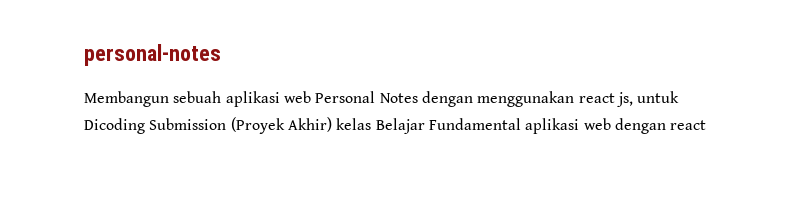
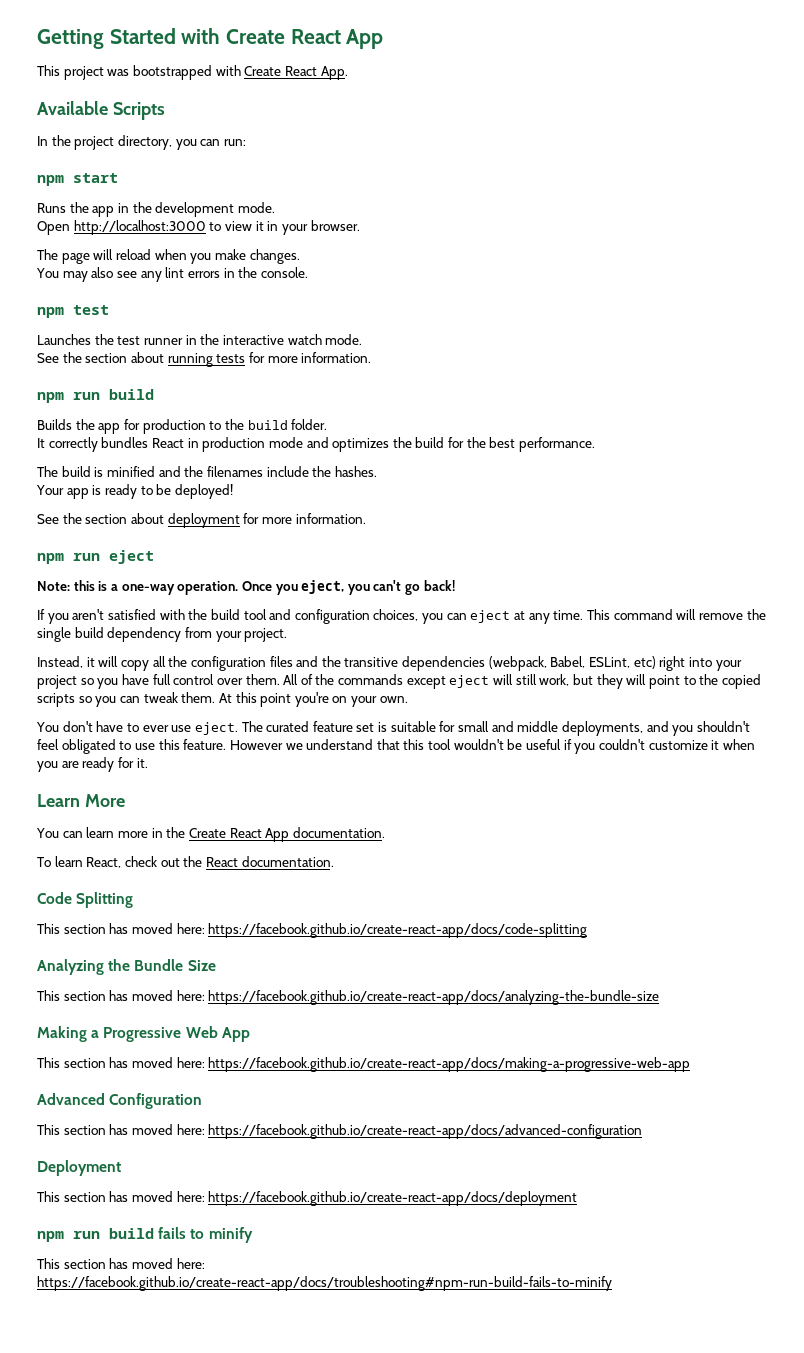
[84,44,221,66] [84,91,680,107] [84,117,707,134] personal-notes // Membangun sebuah aplikasi web Personal Notes dengan menggunakan react js, untuk Dicoding Submission (Proyek Akhir) kelas Belajar Fundamental aplikasi web dengan react -> [37,28,384,49] [37,65,348,80] [37,101,165,120] [37,135,246,150] [37,173,118,186] [37,202,275,217] [37,220,360,235] [37,249,300,264] [36,267,308,282] [37,305,109,318] [37,334,363,345] [37,352,372,367] [37,389,154,403] [37,419,328,434] [37,437,596,452] [37,466,377,477] [36,484,233,499] [37,513,366,528] [37,550,154,564] [37,580,455,595] [37,609,766,624] [37,627,288,642] [37,656,742,671] [37,674,761,689] [37,692,408,707] [36,721,750,736] [37,739,755,754] [37,757,148,772] [37,794,125,807] [36,827,385,842] [37,856,334,868] [37,892,134,908] [37,923,588,938] [37,959,216,975] [37,990,660,1005] [37,1026,250,1042] [37,1057,691,1072] [37,1093,203,1109] [37,1124,643,1139] [37,1160,121,1176] [37,1191,578,1206] [37,1227,253,1243] [37,1258,205,1269] [37,1276,612,1291] Getting Started with Create React App // This project was bootstrapped with Create React App. // Available Scripts // In the project directory, you can run: // npm start // Runs the app in the development mode. // Open http://localhost:3000 to view it in your browser. // The page will reload when you make changes. // You may also see any lint errors in the console. // npm test // Launches the test runner in the interactive watch mode. // See the section about running tests for more information. // npm run build // Builds the app for production to the build folder. // It correctly bundles React in production mode and optimizes the build for the best performance. // The build is minified and the filenames include the hashes. // Your app is ready to be deployed! // See the section about deployment for more information. // npm run eject // Note: this is a one-way operation. Once you eject, you can't go back! // If you aren't satisfied with the build tool and configuration choices, you can eject at any time. This command will remove the single build dependency from your project. // Instead, it will copy all the configuration files and the transitive dependencies (webpack, Babel, ESLint, etc) right into your project so you have full control over them. All of the commands except eject will still work, but they will point to the copied scripts so you can tweak them. At this point you're on your own. // You don't have to ever use eject. The curated feature set is suitable for small and middle deployments, and you shouldn't feel obligated to use this feature. However we understand that this tool wouldn't be useful if you couldn't customize it when you are ready for it. // Learn More // You can learn more in the Create React App documentation. // To learn React, check out the React documentation. // Code Splitting // This section has moved here: https://facebook.github.io/create-react-app/docs/code-splitting // Analyzing the Bundle Size // This section has moved here: https://facebook.github.io/create-react-app/docs/analyzing-the-bundle-size // Making a Progressive Web App // This section has moved here: https://facebook.github.io/create-react-app/docs/making-a-progressive-web-app // Advanced Configuration // This section has moved here: https://facebook.github.io/create-react-app/docs/advanced-configuration // Deployment // This section has moved here: https://facebook.github.io/create-react-app/docs/deployment // npm run build fails to minify // This section has moved here: https://facebook.github.io/create-react-app/docs/troubleshooting#npm-run-build-fails-to-minify

